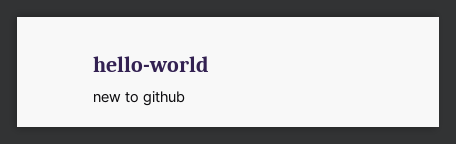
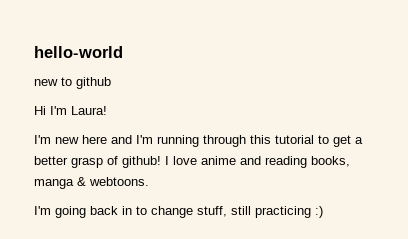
(186, 98) none -> [34,106,107,115] [34,135,363,147] [34,156,350,168] [34,177,149,189] [34,206,323,218] // Hi I'm Laura! // I'm new here and I'm running through this tutorial to get a better grasp of github! I love anime and reading books, manga & webtoons. // I'm going back in to change stuff, still practicing :)

